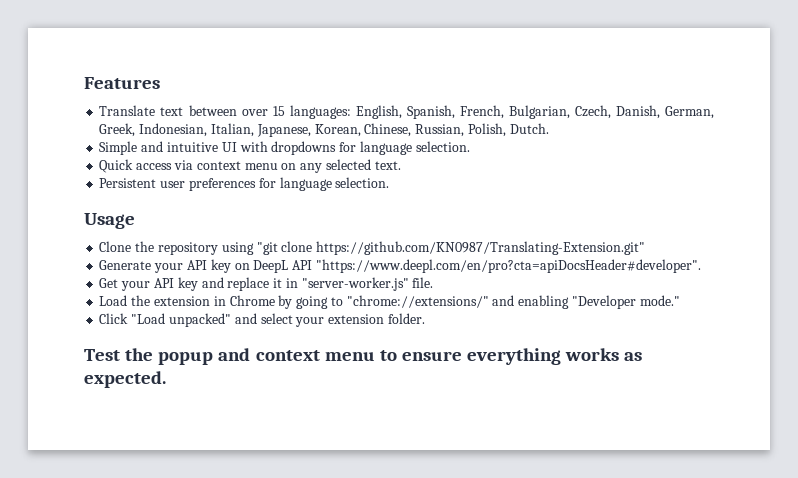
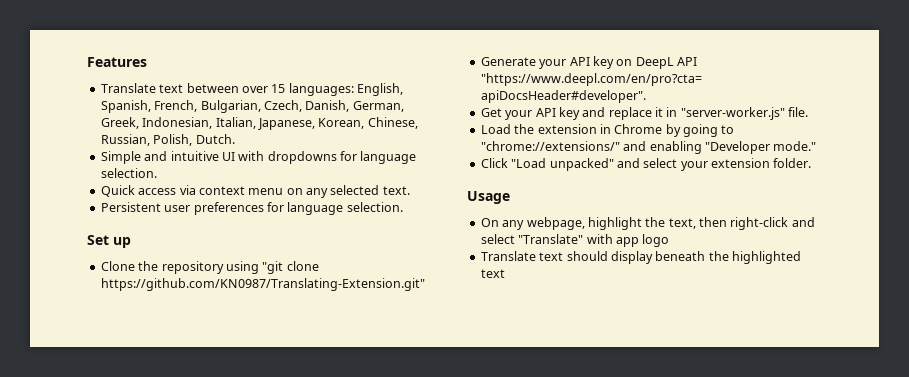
[84,213,135,229] Usage -> [87,235,131,248] Set up
[84,348,643,365] [84,371,166,388] Test the popup and context menu to ensure everything works as expected. -> [467,191,510,204] [480,217,815,230] [480,234,670,247] [480,251,801,264] [480,269,505,278] Usage // On any webpage, highlight the text, then right-click and select "Translate" with app logo // Translate text should display beneath the highlighted text

